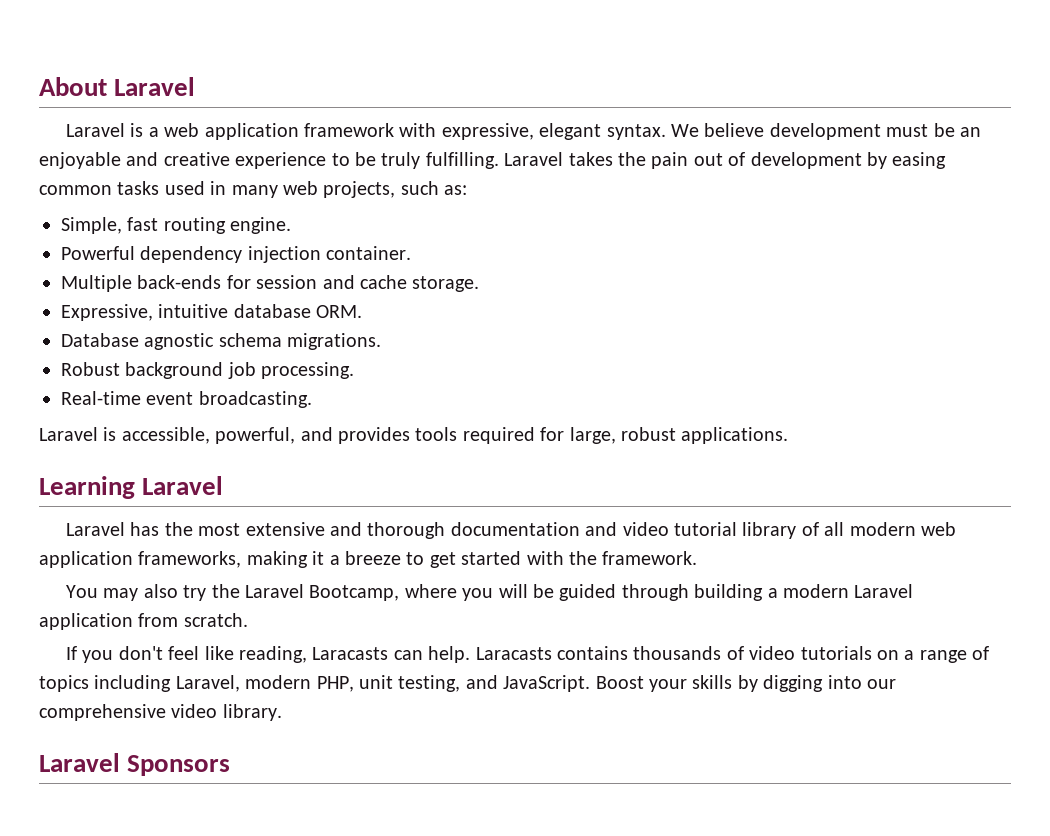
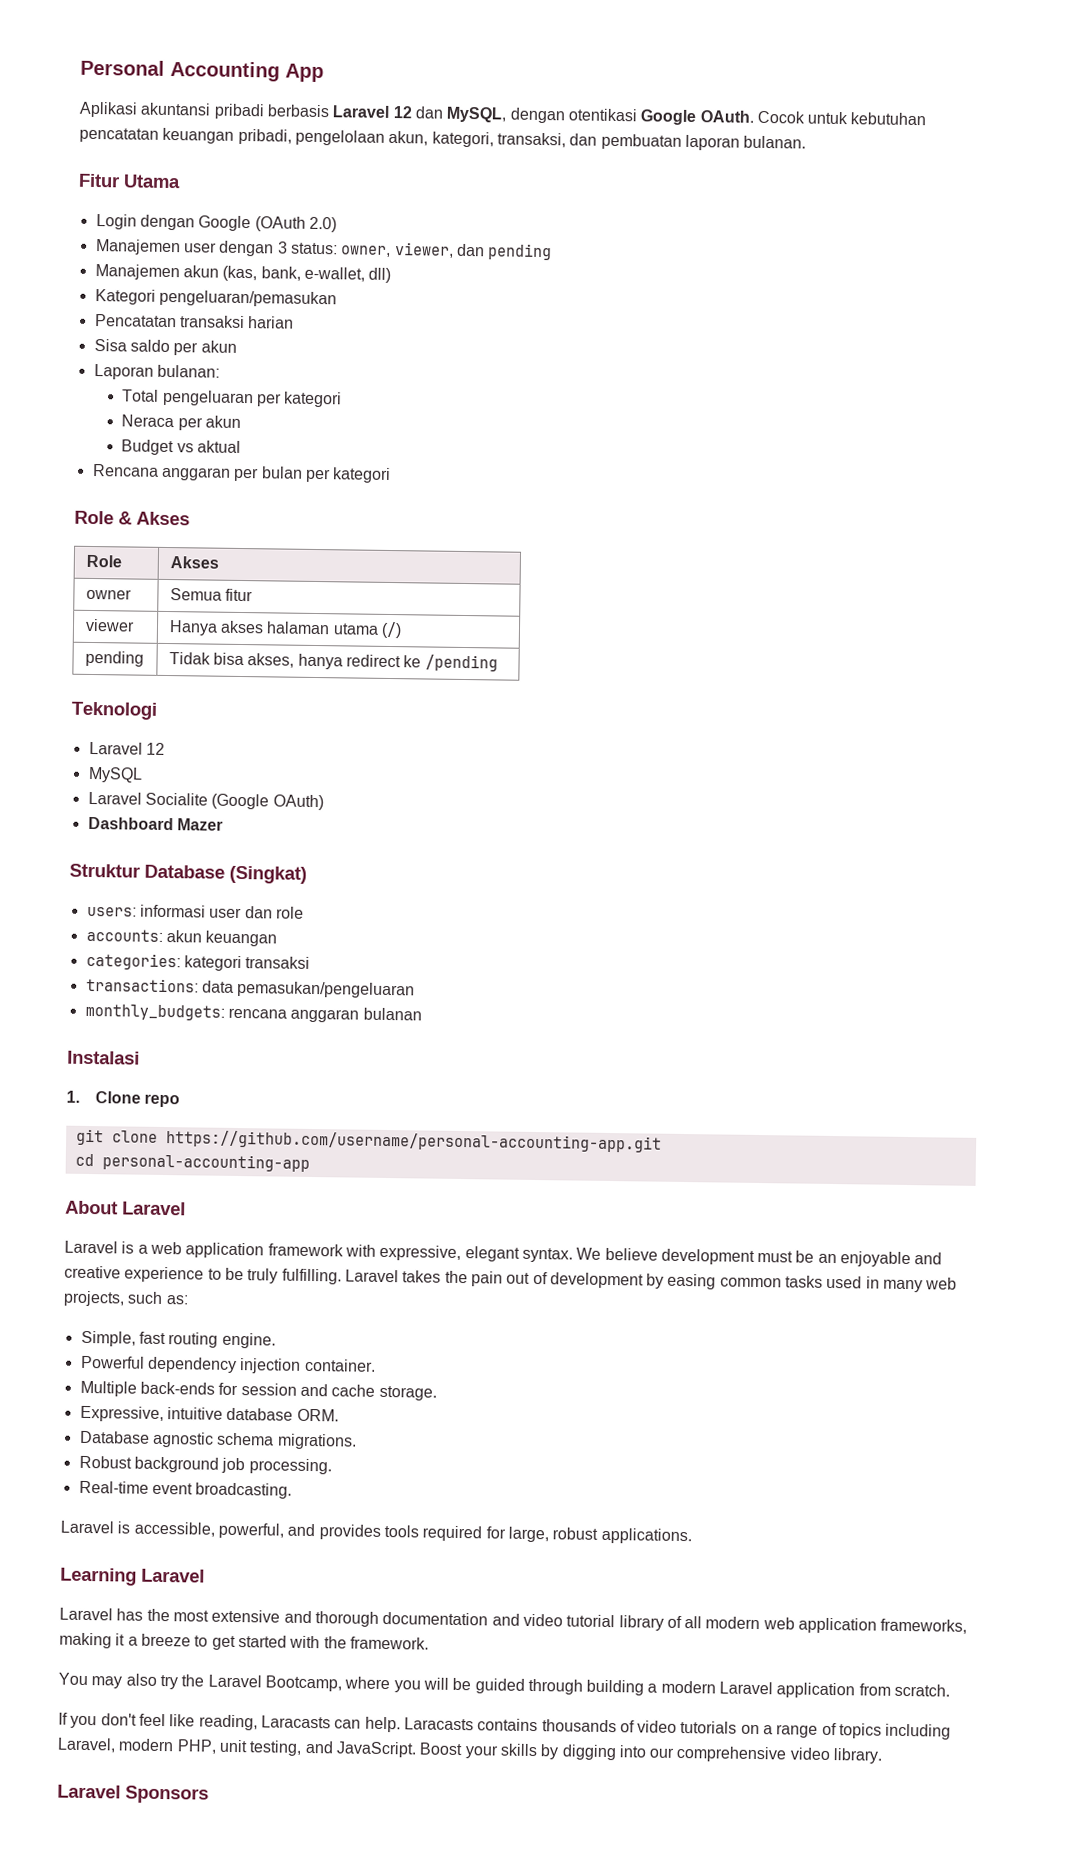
(39, 86) none -> [80,59,324,83] [79,101,927,126] [79,127,807,151] [78,173,181,189] [95,214,337,233] [94,239,553,261] [94,263,392,283] [94,288,337,308] [94,313,295,329] [93,338,237,356] [93,363,220,380] [122,389,343,408] [121,414,241,431] [121,439,241,456] [92,463,392,483] [74,510,190,526] [85,554,122,568] [169,556,219,569] [85,588,132,600] [169,588,253,602] [84,618,135,632] [168,620,402,639] [84,650,144,667] [168,652,498,672] [71,701,157,720] [88,741,165,755] [87,766,143,783] [87,791,324,811] [87,816,223,831] [69,863,307,884] [86,904,304,919] [85,928,278,947] [85,952,311,972] [85,977,416,999] [84,1003,422,1023] [67,1050,140,1065] [66,1090,180,1108] [75,1128,662,1153] [74,1153,310,1172] Personal Accounting App // Aplikasi akuntansi pribadi berbasis Laravel 12 dan MySQL, dengan otentikasi Google OAuth. Cocok untuk kebutuhan pencatatan keuangan pribadi, pengelolaan akun, kategori, transaksi, dan pembuatan laporan bulanan. // Fitur Utama // Login dengan Google (OAuth 2.0) // Manajemen user dengan 3 status: owner, viewer, dan pending // Manajemen akun (kas, bank, e-wallet, dll) // Kategori pengeluaran/pemasukan // Pencatatan transaksi harian // Sisa saldo per akun // Laporan bulanan: // Total pengeluaran per kategori // Neraca per akun // Budget vs aktual // Rencana anggaran per bulan per kategori // Role & Akses // Role | Akses // owner | Semua fitur // viewer | Hanya akses halaman utama (/) // pending | Tidak bisa akses, hanya redirect ke /pending // Teknologi // Laravel 12 // MySQL // Laravel Socialite (Google OAuth) // Dashboard Mazer // Struktur Database (Singkat) // users: informasi user dan role // accounts: akun keuangan // categories: kategori transaksi // transactions: data pemasukan/pengeluaran // monthly_budgets: rencana anggaran bulanan // Instalasi // 1. Clone repo // git clone https://github.com/username/personal-accounting-app.git // cd personal-accounting-app //

